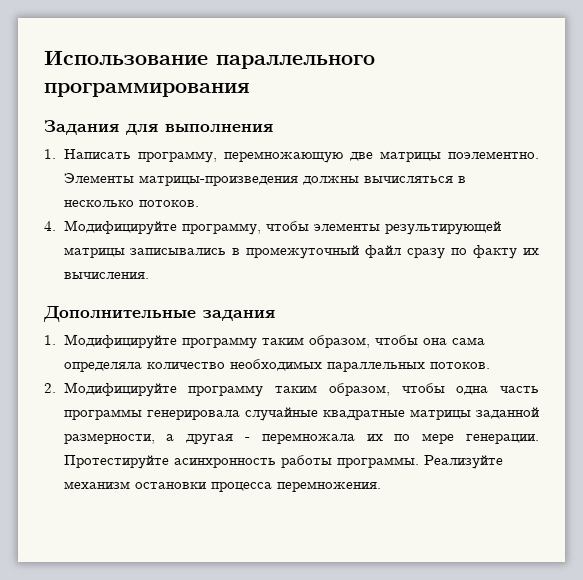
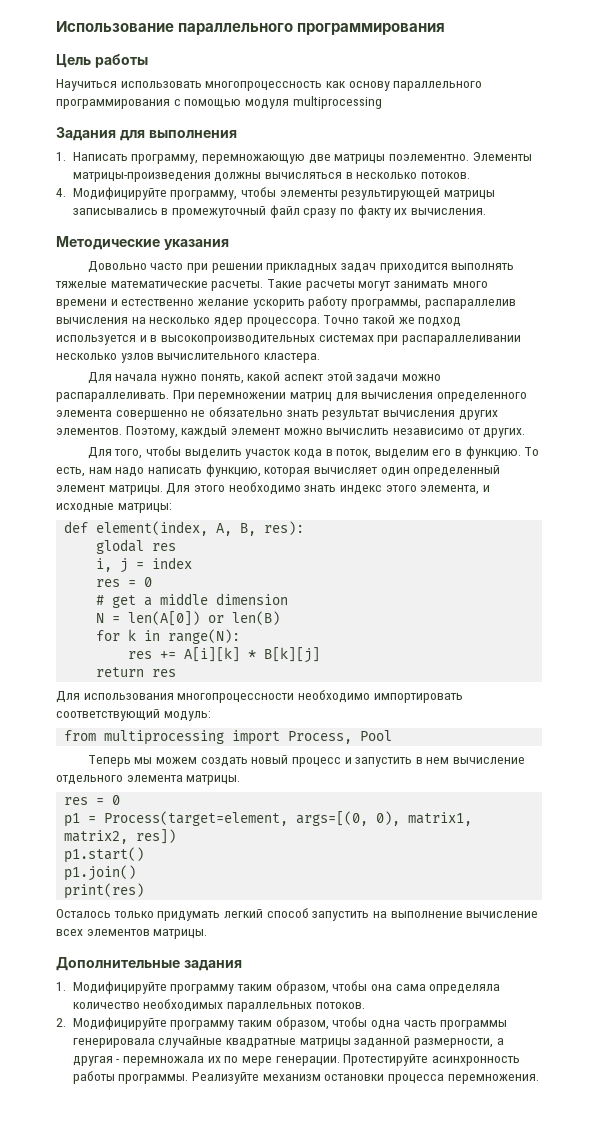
(250, 90) none -> [56,54,148,68] [56,79,483,91] [56,96,382,109] // Цель работы // Научиться использовать многопроцессность как основу параллельного программирования с помощью модуля multiprocessing
(149, 275) none -> [56,236,229,250] [87,261,515,273] [55,279,488,291] [56,296,516,309] [56,315,462,327] [56,335,521,345] [56,353,320,363] [87,372,441,384] [56,390,527,402] [56,407,498,420] [56,426,526,438] [87,446,540,459] [56,464,501,477] [56,482,490,495] [56,503,172,513] [64,521,305,536] [96,539,177,554] [96,557,193,573] [96,577,153,587] [96,593,289,608] [96,611,281,626] [96,629,241,644] [128,647,321,663] [96,667,177,677] [56,690,463,703] [56,709,211,721] [64,730,393,745] [87,755,526,767] [56,775,241,785] [64,795,121,805] [64,811,473,827] [64,829,177,844] [64,847,145,863] [64,865,137,881] [64,883,145,899] [56,908,539,921] [56,929,208,939] // Методические указания // Довольно часто при решении прикладных задач приходится выполнять тяжелые математические расчеты. Такие расчеты могут занимать много времени и естественно желание ускорить работу программы, распараллелив вычисления на несколько ядер процессора. Точно такой же подход используется и в высокопроизводительных системах при распараллеливании несколько узлов вычислительного кластера. // Для начала нужно понять, какой аспект этой задачи можно распараллеливать. При перемножении матриц для вычисления определенного элемента совершенно не обязательно знать результат вычисления других элементов. Поэтому, каждый элемент можно вычислить независимо от других. // Для того, чтобы выделить участок кода в поток, выделим его в функцию. То есть, нам надо написать функцию, которая вычисляет один определенный элемент матрицы. Для этого необходимо знать индекс этого элемента, и исходные матрицы: // def element(index, A, B, res): // glodal res // i, j = index // res = 0 // # get a middle dimension // N = len(A[0]) or len(B) // for k in range(N): // res += A[i][k] * B[k][j] // return res // Для использования многопроцессности необходимо импортировать соответствующий модуль: // from multiprocessing import Process, Pool // Теперь мы можем создать новый процесс и запустить в нем вычисление отдельного элемента матрицы. // res = 0 // p1 = Process(target=element, args=[(0, 0), matrix1, matrix2, res]) // p1.start() // p1.join() // print(res) // Осталось только придумать легкий способ запустить на выполнение вычисление всех элементов матрицы.

